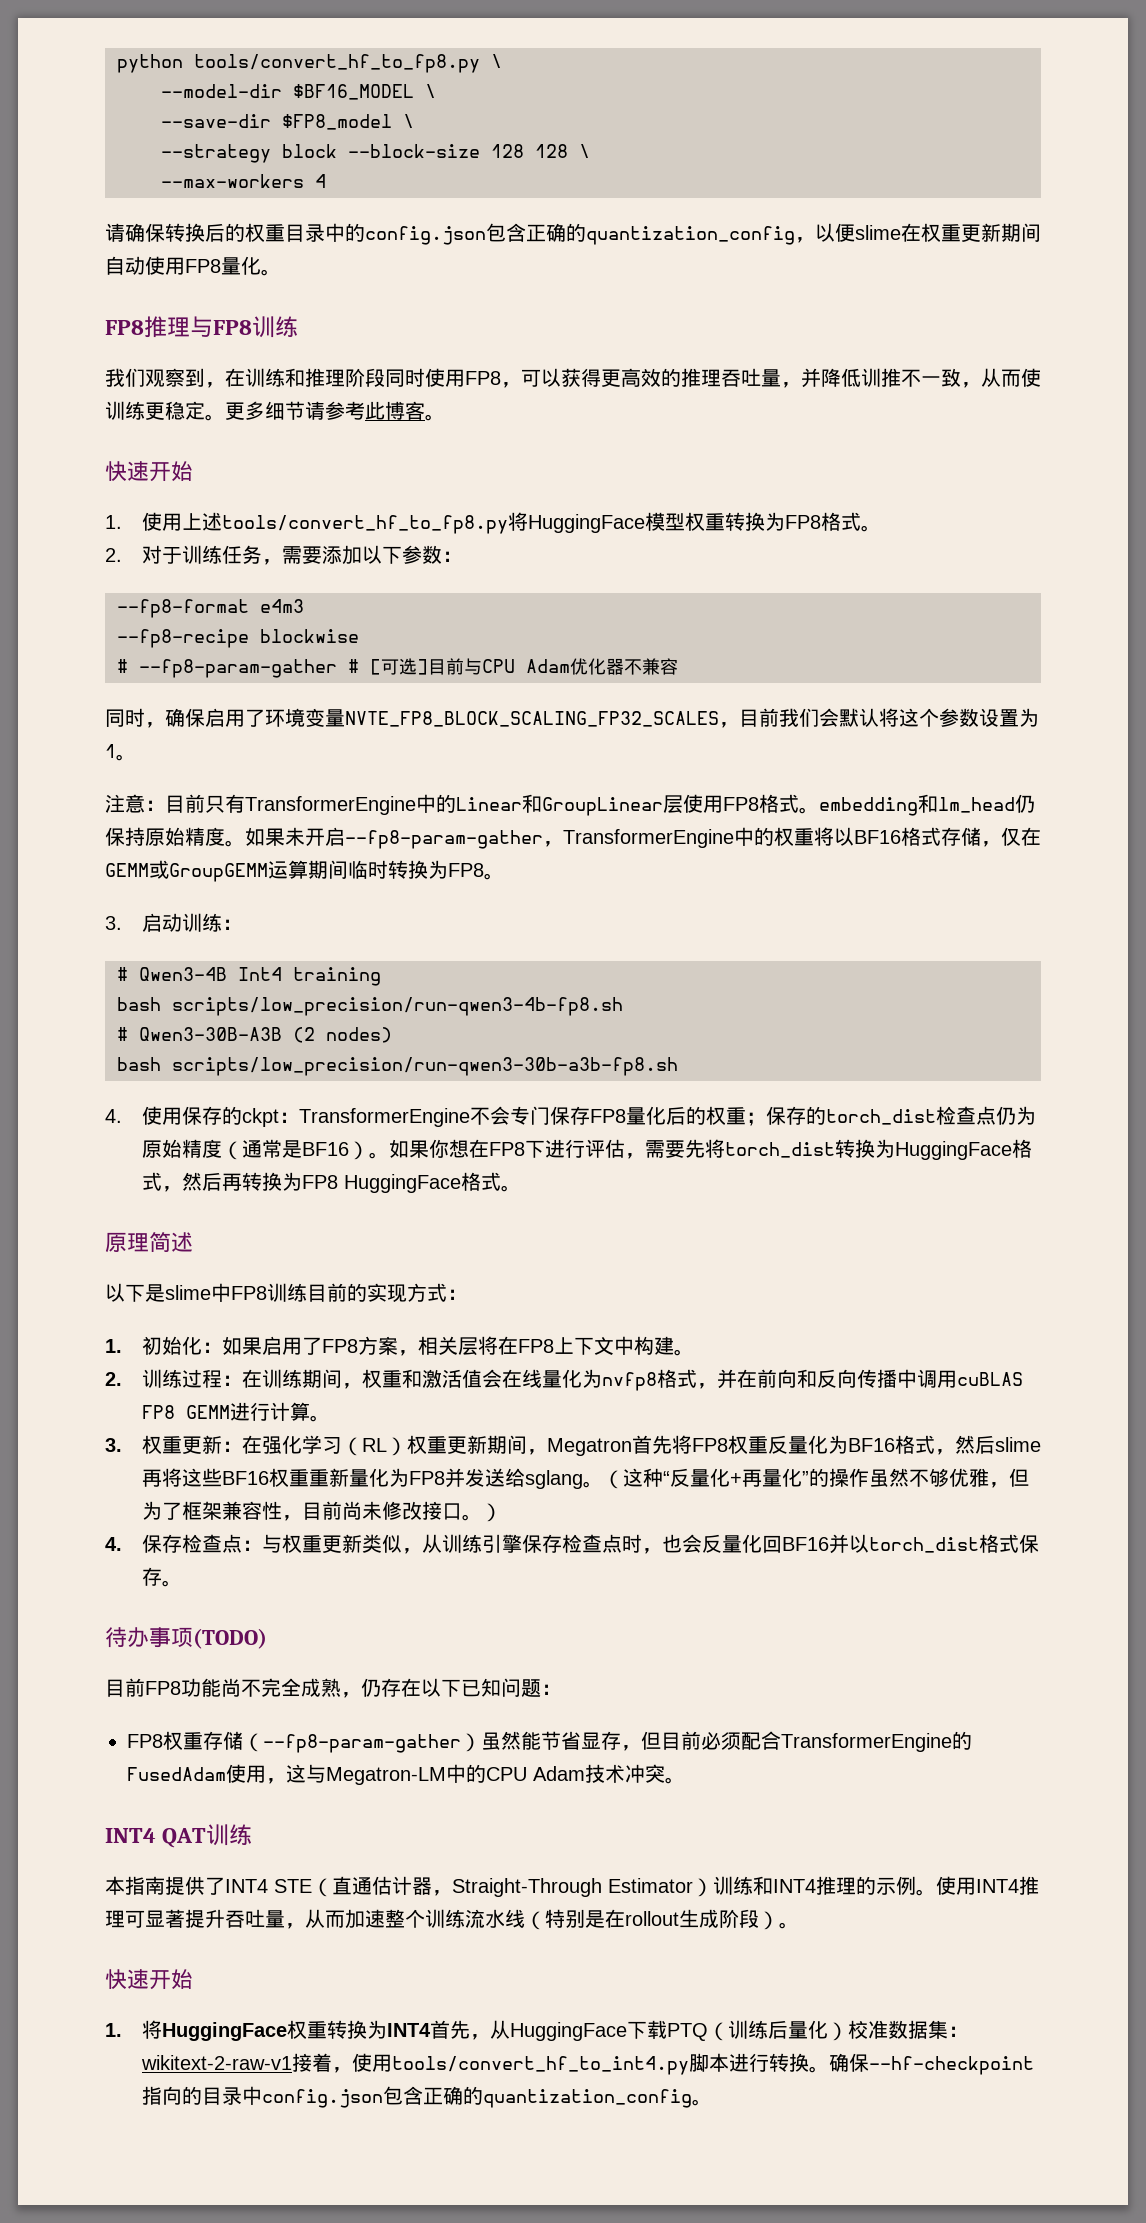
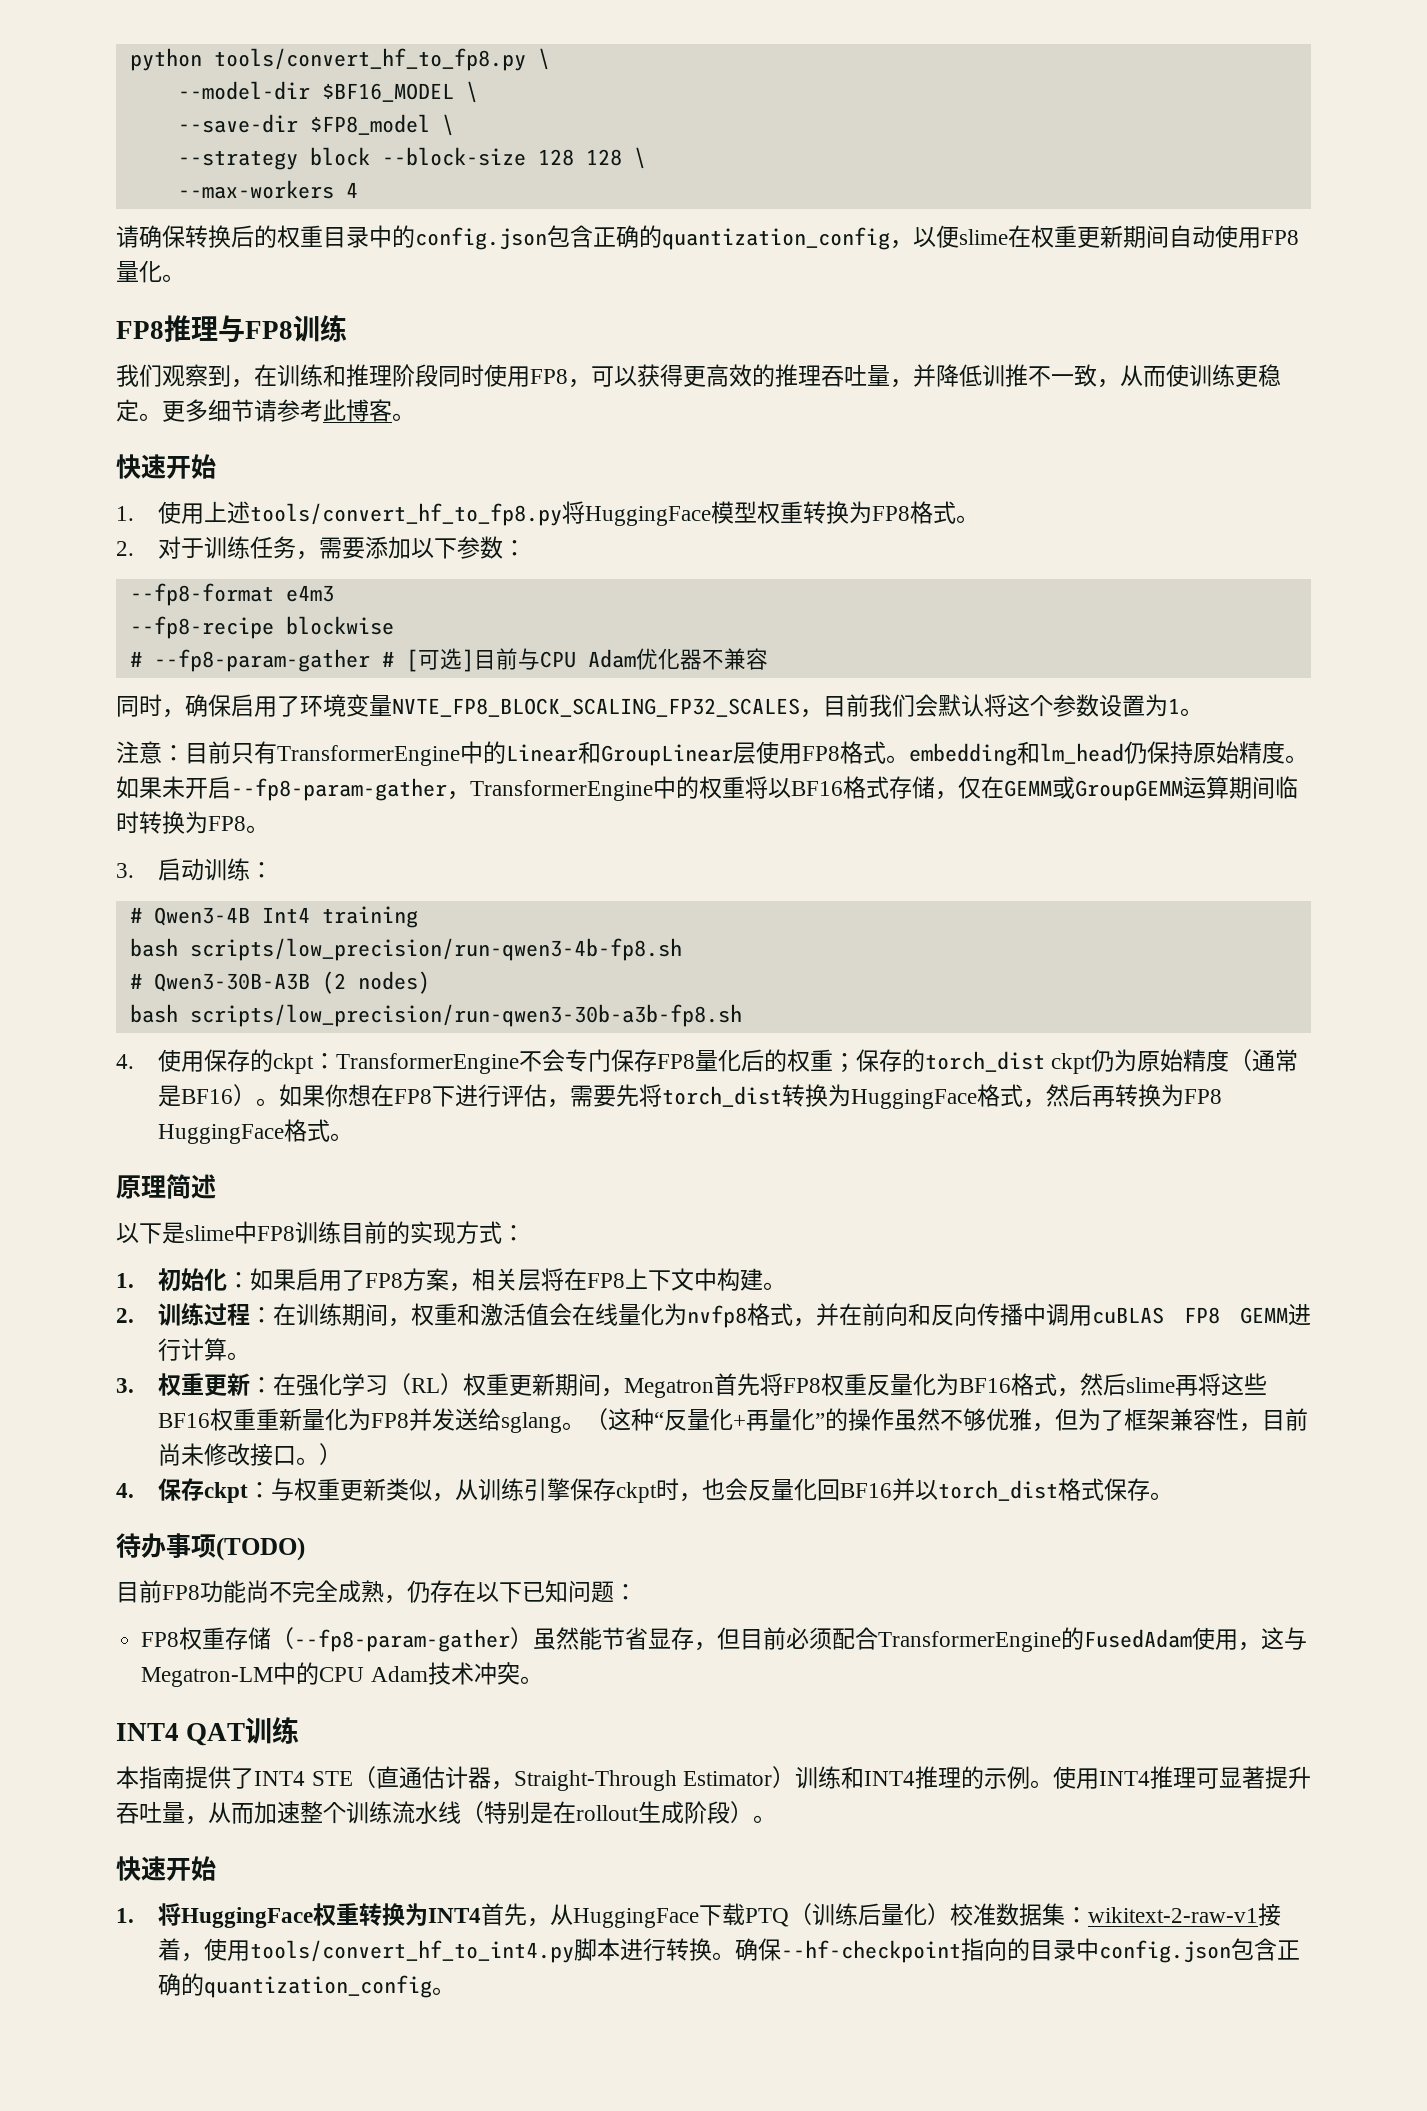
[935,1106,996,1125] 检查点 -> [1050,1053,1092,1074] ckpt
[181,1534,242,1553] 检查点 -> [203,1482,248,1503] ckpt
[561,1534,622,1553] 检查点 -> [615,1482,657,1503] ckpt

